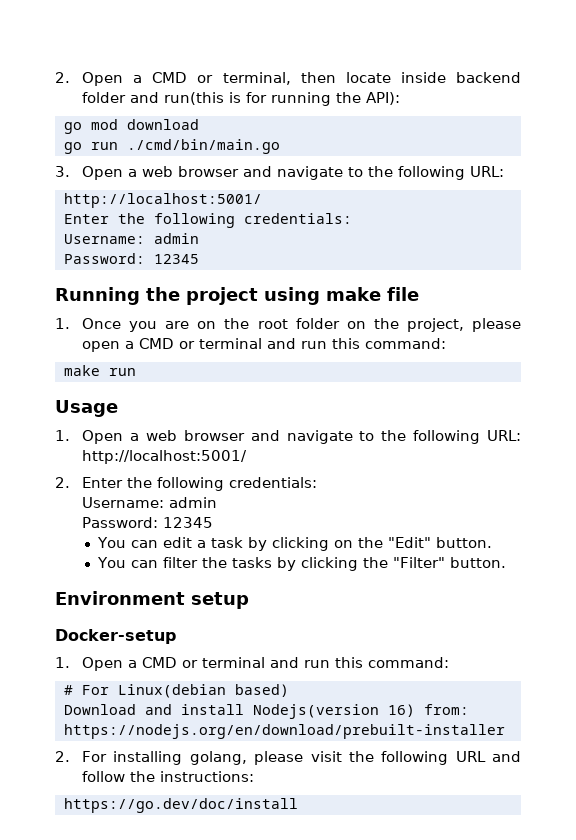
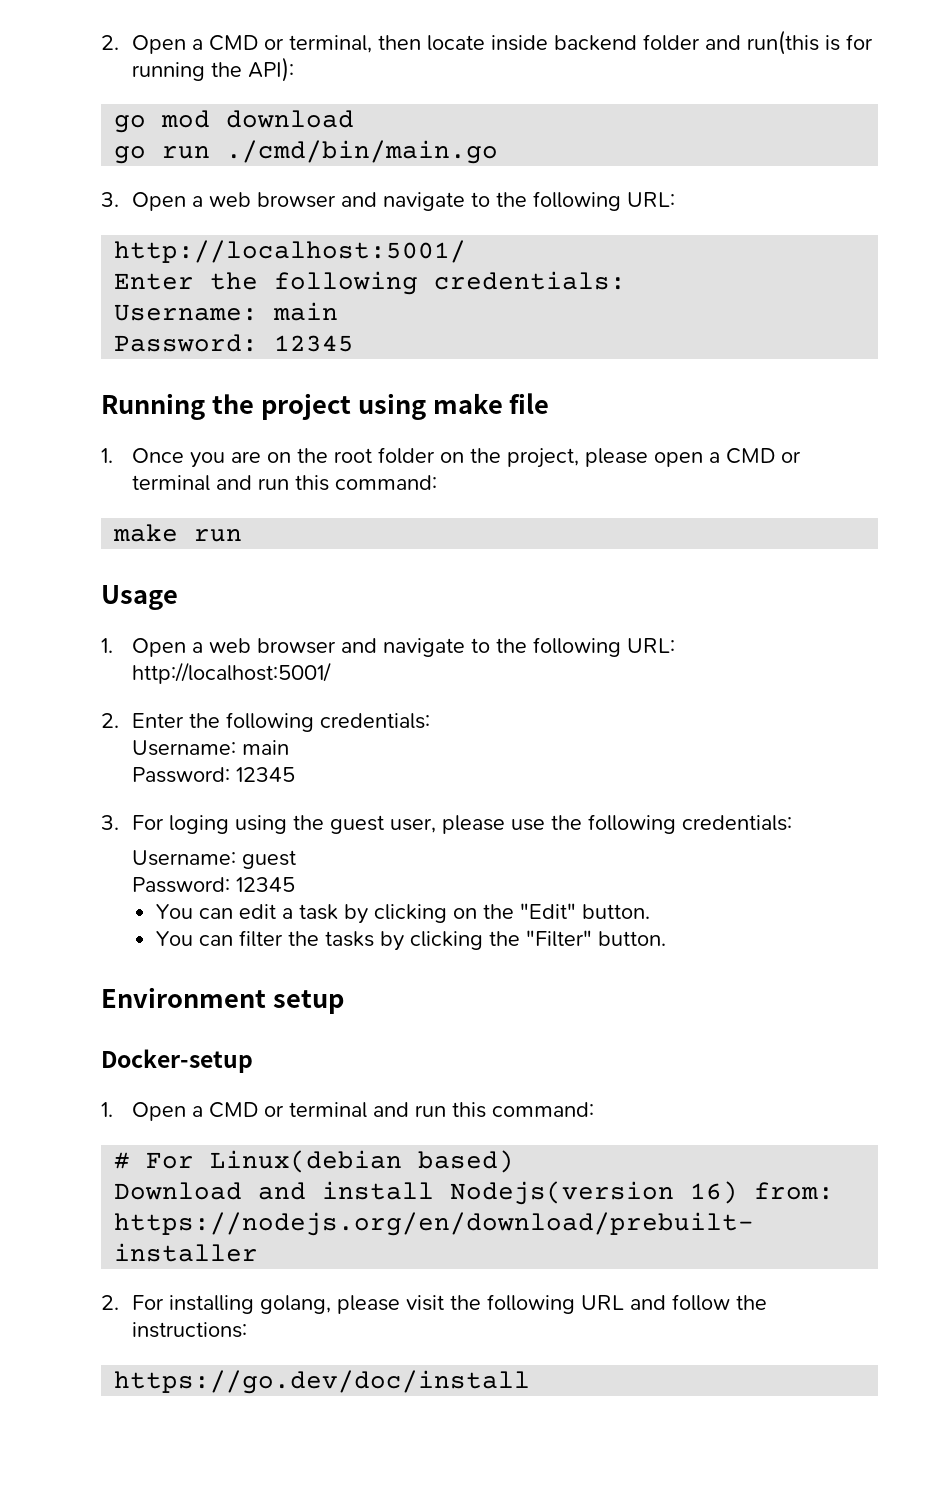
[153,233,199,244] admin -> [273,302,339,321] main
[169,497,218,508] admin -> [241,740,289,755] [131,767,295,783] [101,814,792,834] [131,850,296,869] main // Password: 12345 // 3. For loging using the guest user, please use the following credentials: // Username: guest

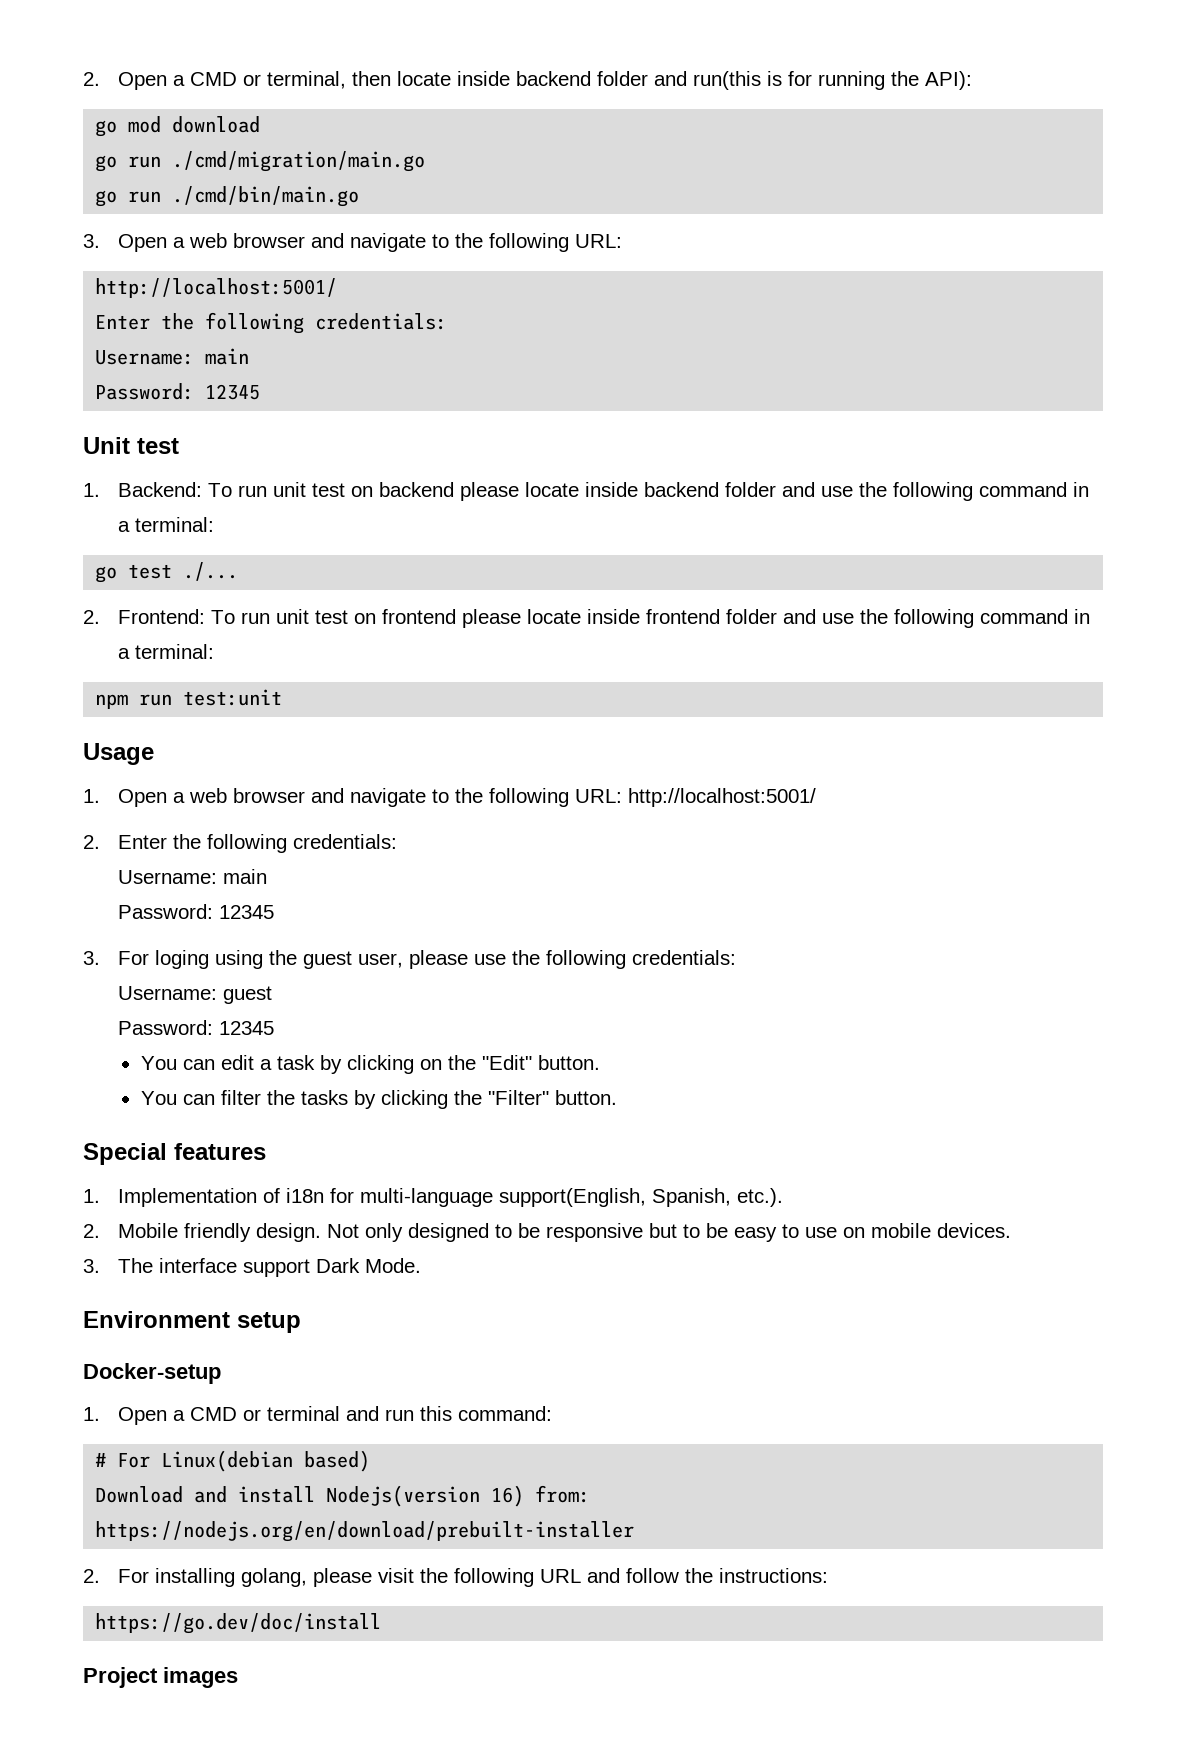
(355, 119) none -> [95,151,426,172] // go run ./cmd/migration/main.go
[101,393,550,420] [101,447,801,468] [131,475,437,491] [113,524,243,542] Running the project using make file // 1. Once you are on the root folder on the project, please open a CMD or terminal and run this command: // make run -> [83,437,179,454] [83,482,1089,501] [117,517,214,532] [95,562,239,583] [83,609,1090,628] [117,644,214,659] [95,689,283,709] Unit test // 1. Backend: To run unit test on backend please locate inside backend folder and use the following command in a terminal: // go test ./... // 2. Frontend: To run unit test on frontend please locate inside frontend folder and use the following command in a terminal: // npm run test:unit
(666, 938) none -> [83,1143,266,1165] [83,1188,783,1207] [83,1223,1011,1242] [83,1258,421,1277] // Special features // 1. Implementation of i18n for multi-language support(English, Spanish, etc.). // 2. Mobile friendly design. Not only designed to be responsive but to be easy to use on mobile devices. // 3. The interface support Dark Mode.
(531, 1382) none -> [83,1667,238,1688] // Project images

